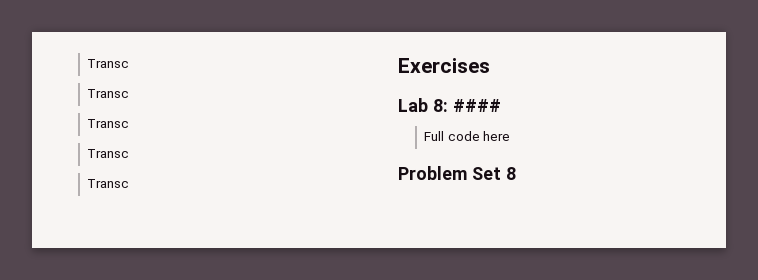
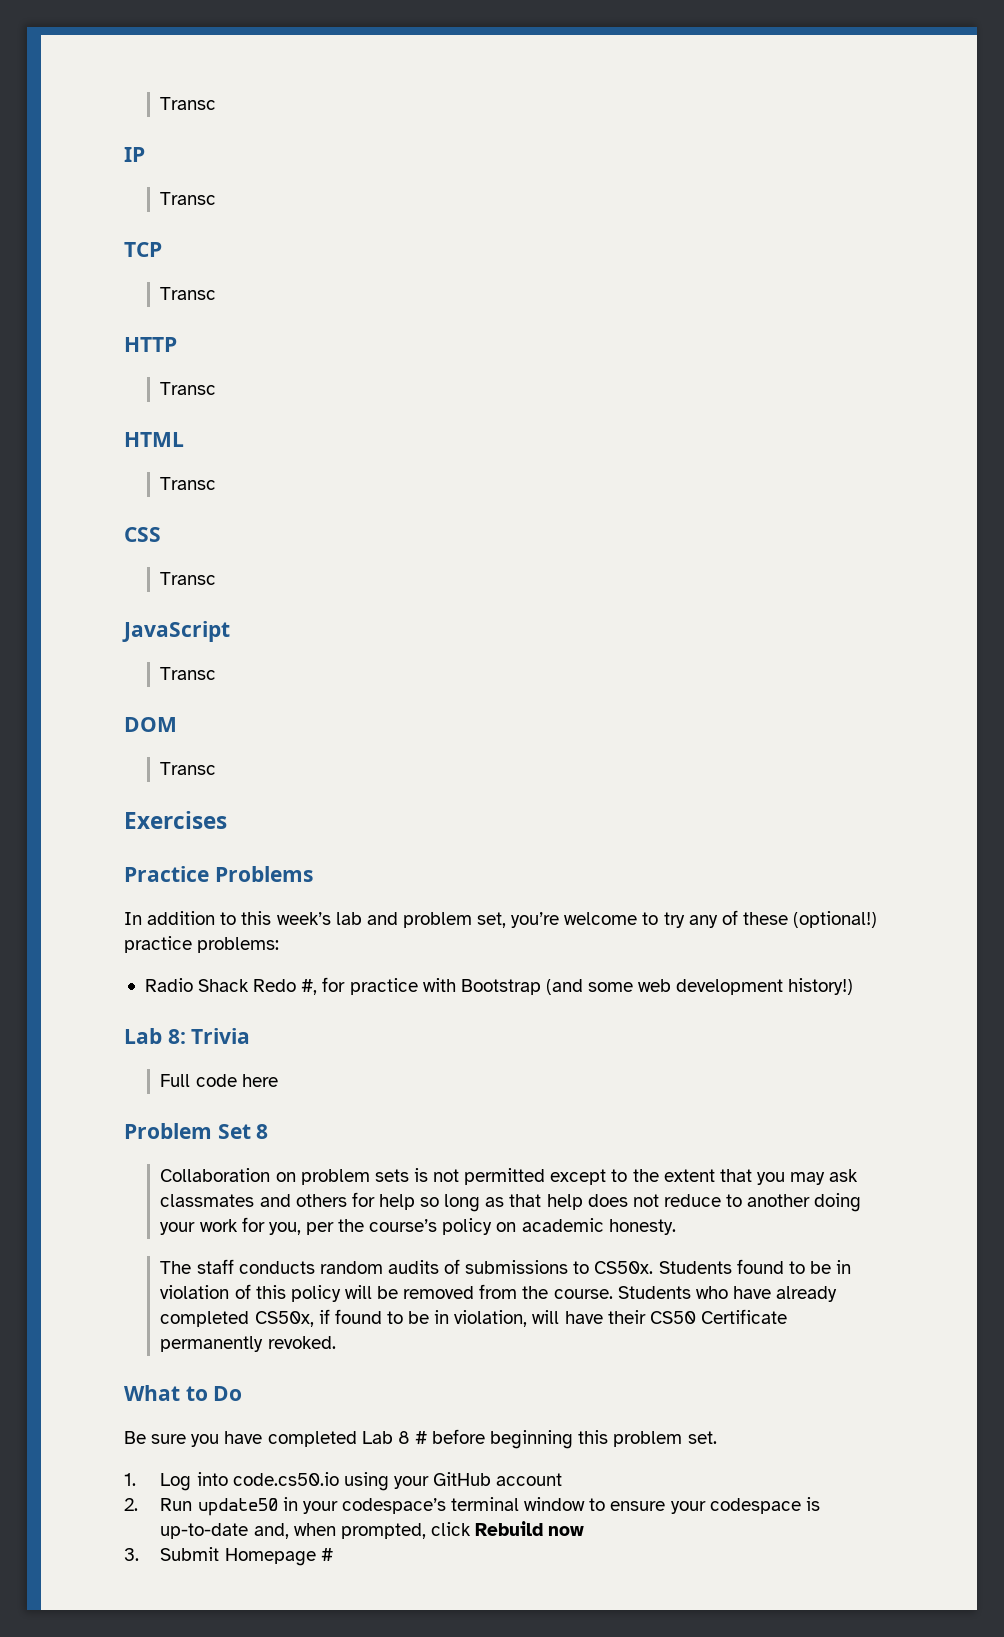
[87,59,130,68] [87,89,130,98] [87,119,130,128] [87,149,130,158] [87,179,130,188] [398,58,490,73] Transc // Transc // Transc // Transc // Transc // Exercises -> [160,97,217,110] [124,147,145,162] [160,192,217,205] [124,242,162,257] [160,287,217,300] [124,337,177,352] [160,382,217,395] [124,432,184,447] [160,477,217,490] [124,527,161,542] [160,572,217,585] [122,621,230,642] [160,667,217,680] [124,717,177,732] [160,762,217,775] [124,811,227,829] [124,866,313,882] [124,910,878,928] [124,936,280,953] [144,977,854,995] Transc // IP // Transc // TCP // Transc // HTTP // Transc // HTML // Transc // CSS // Transc // JavaScript // Transc // DOM // Transc // Exercises // Practice Problems // In addition to this week’s lab and problem set, you’re welcome to try any of these (optional!) practice problems: // Radio Shack Redo #, for practice with Bootstrap (and some web development history!)
[452,99,501,112] #### -> [191,1028,251,1044] Trivia
(516, 173) none -> [160,1168,859,1185] [160,1192,862,1212] [160,1217,676,1235] [160,1259,852,1274] [160,1284,838,1302] [160,1309,787,1327] [160,1336,336,1352] [124,1385,243,1401] [124,1429,717,1449] [124,1472,563,1491] [124,1497,820,1516] [160,1521,585,1539] [124,1547,333,1566] // Collaboration on problem sets is not permitted except to the extent that you may ask classmates and others for help so long as that help does not reduce to another doing your work for you, per the course’s policy on academic honesty. // The staff conducts random audits of submissions to CS50x. Students found to be in violation of this policy will be removed from the course. Students who have already completed CS50x, if found to be in violation, will have their CS50 Certificate permanently revoked. // What to Do // Be sure you have completed Lab 8 # before beginning this problem set. // 1. Log into code.cs50.io using your GitHub account // 2. Run update50 in your codespace’s terminal window to ensure your codespace is up-to-date and, when prompted, click Rebuild now // 3. Submit Homepage #

